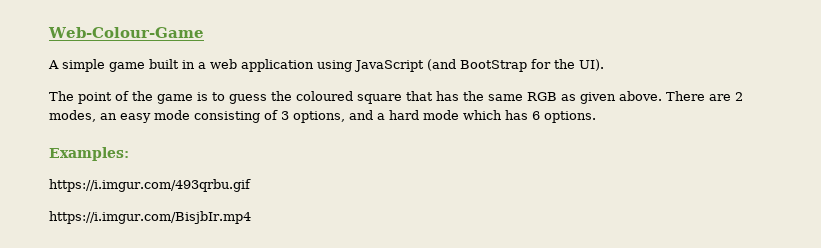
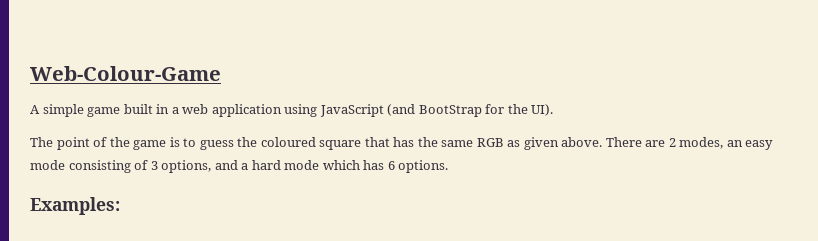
[49,179,251,192] [49,211,251,224] // https://i.imgur.com/493qrbu.gif // https://i.imgur.com/BisjbIr.mp4 -> (120, 206) none

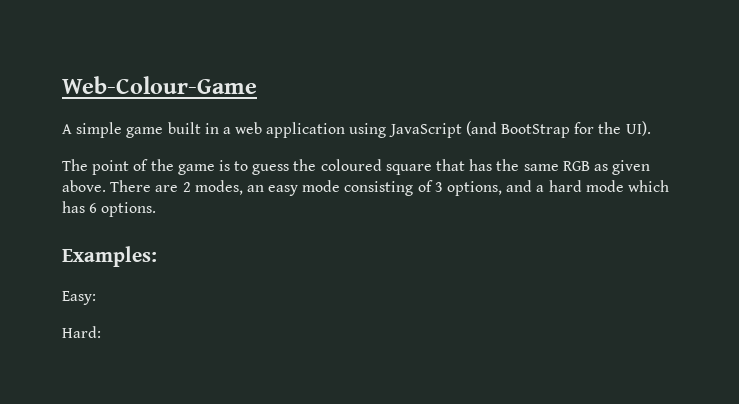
(120, 206) none -> [62,291,96,305] [62,326,101,338] // Easy: // Hard:

